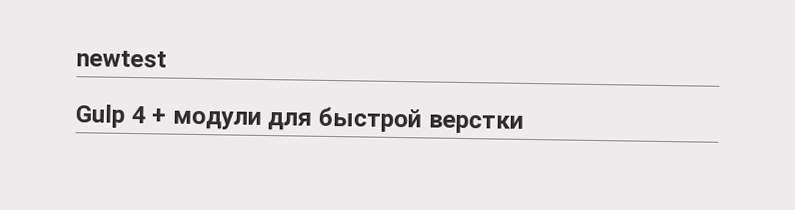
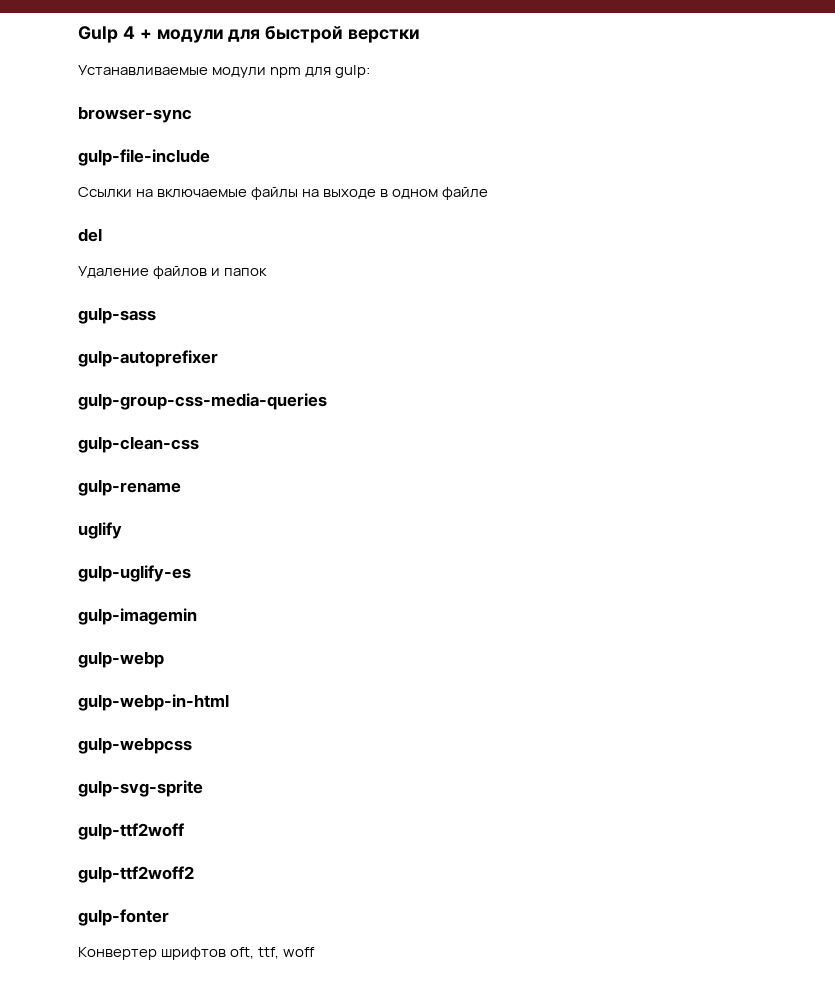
[76,50,167,68] newtest // -> (78, 34) none
(524, 124) none -> [78,65,371,78] [78,106,192,123] [78,149,210,166] [78,187,489,200] [78,228,102,242] [78,266,268,279] [78,307,156,324] [78,350,218,367] [78,393,327,410] [78,436,199,453] [78,479,181,496] [78,522,122,539] [78,565,191,582] [78,608,197,625] [78,651,164,668] [78,694,229,711] [78,737,192,754] [78,780,203,797] [78,823,184,840] [78,866,194,883] [78,909,169,926] [78,947,316,960] // Устанавливаемые модули npm для gulp: // browser-sync // gulp-file-include // Ссылки на включаемые файлы на выходе в одном файле // del // Удаление файлов и папок // gulp-sass // gulp-autoprefixer // gulp-group-css-media-queries // gulp-clean-css // gulp-rename // uglify // gulp-uglify-es // gulp-imagemin // gulp-webp // gulp-webp-in-html // gulp-webpcss // gulp-svg-sprite // gulp-ttf2woff // gulp-ttf2woff2 // gulp-fonter // Конвертер шрифтов oft, ttf, woff

